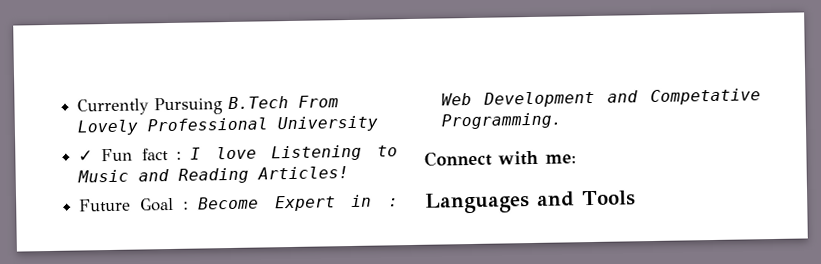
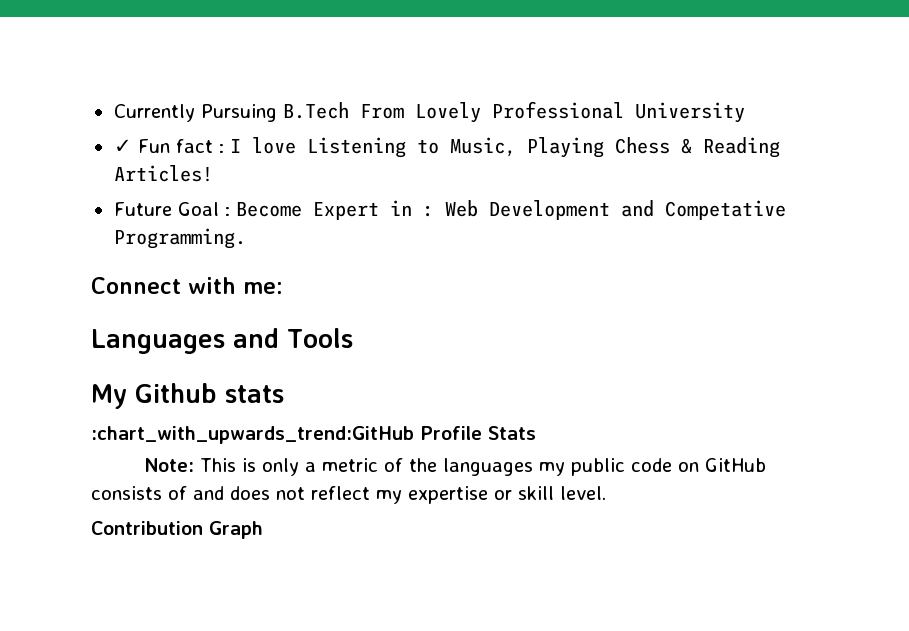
[77,168,170,183] Music and -> [449,137,692,158] Music, Playing Chess &
(636, 198) none -> [91,383,284,409] [91,426,536,444] [143,458,766,476] [91,486,606,504] [91,521,263,539] // My Github stats // :chart_with_upwards_trend:GitHub Profile Stats // Note: This is only a metric of the languages my public code on GitHub consists of and does not reflect my expertise or skill level. // Contribution Graph

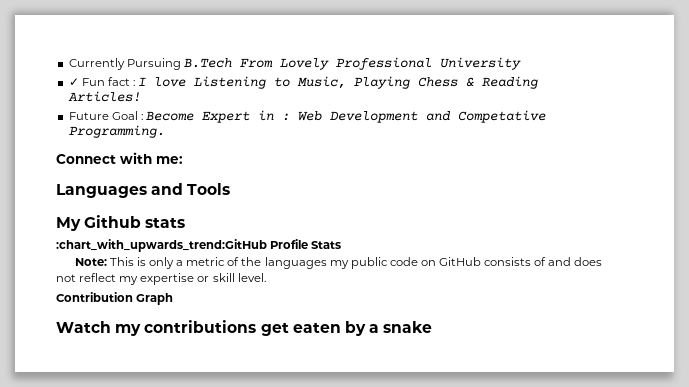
(263, 530) none -> [56,320,433,336] // Watch my contributions get eaten by a snake

